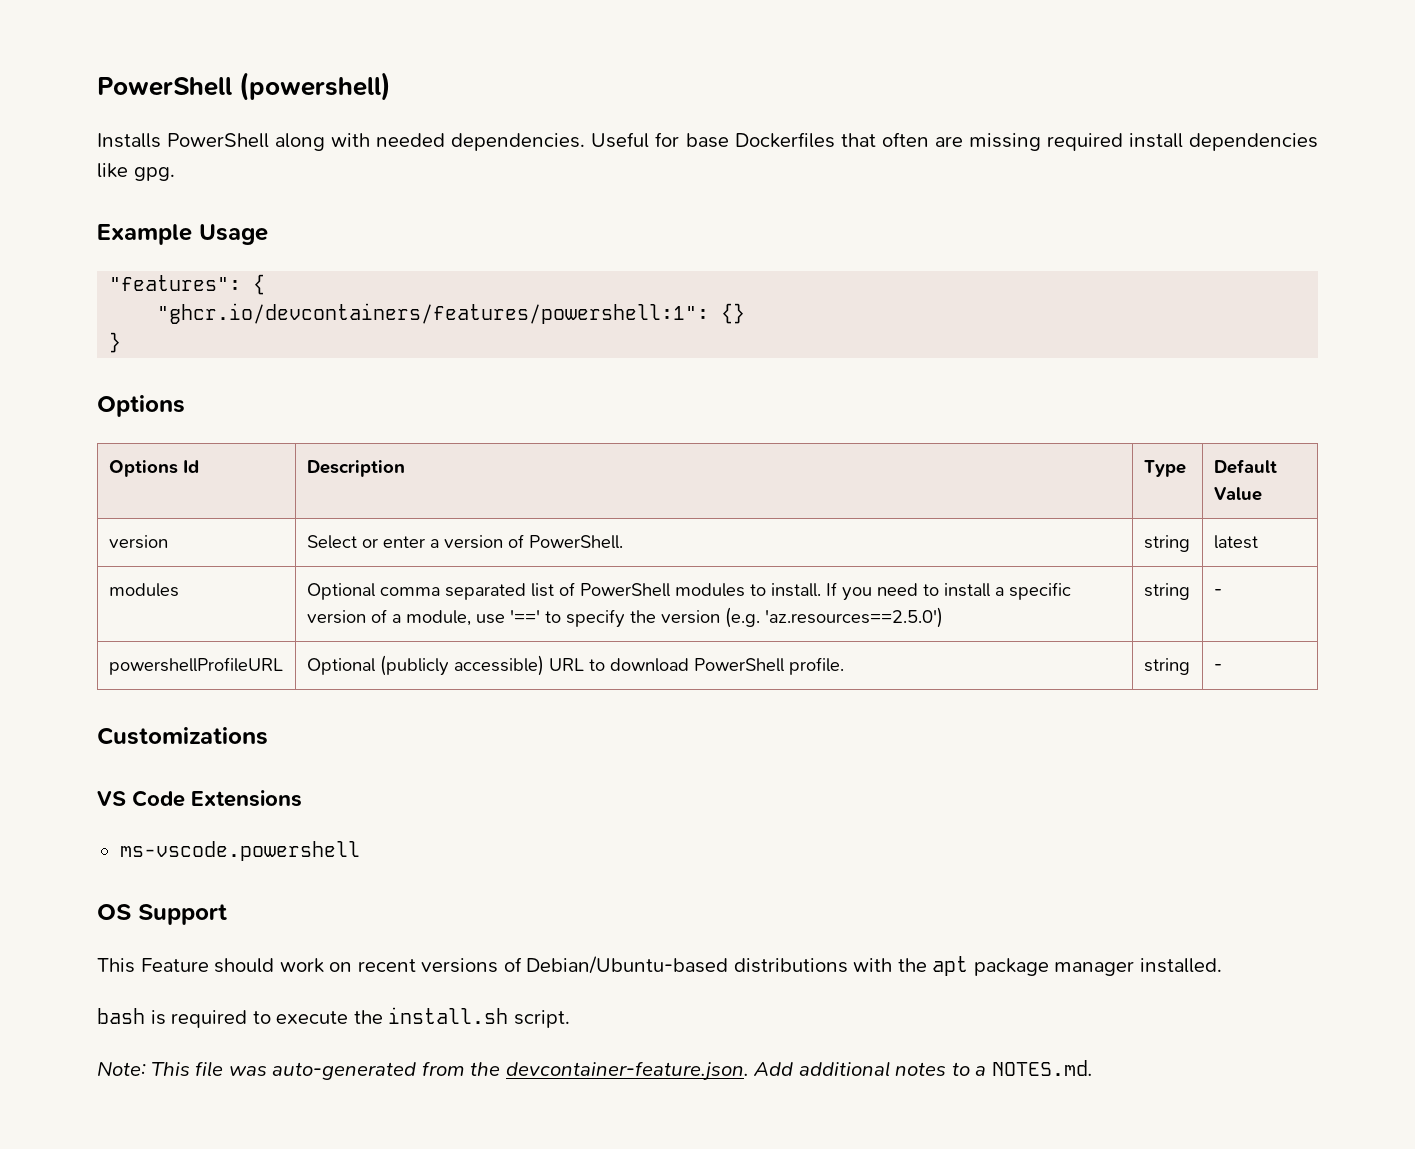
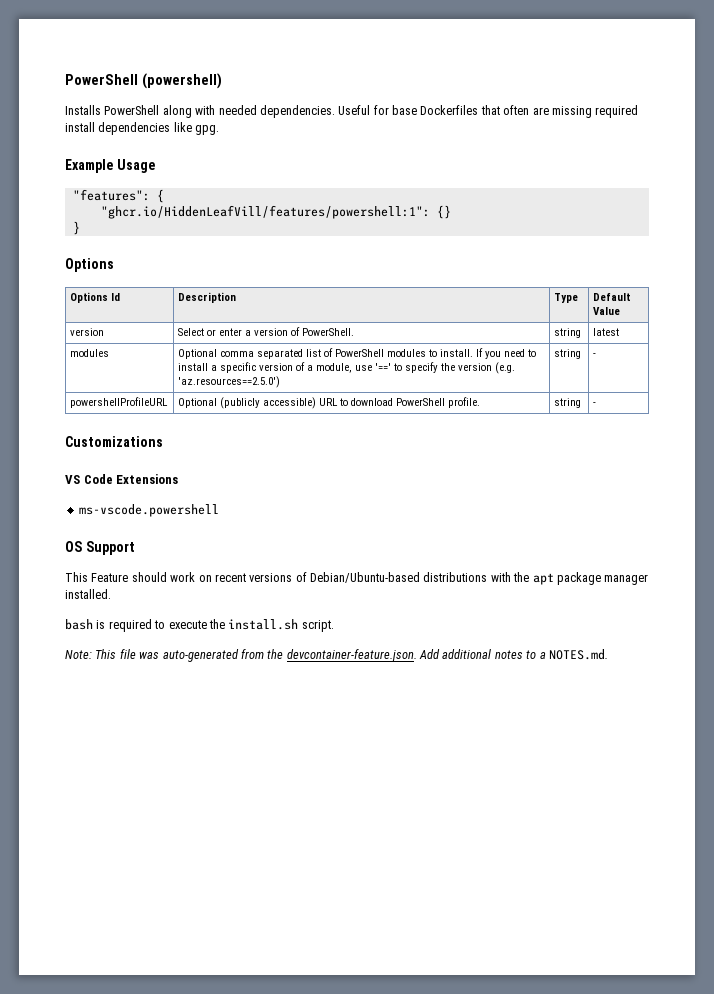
[157,303,710,324] "ghcr.io/devcontainers/features/powershell:1": -> [100,205,430,219] "ghcr.io/HiddenLeafVill/features/powershell:1":

